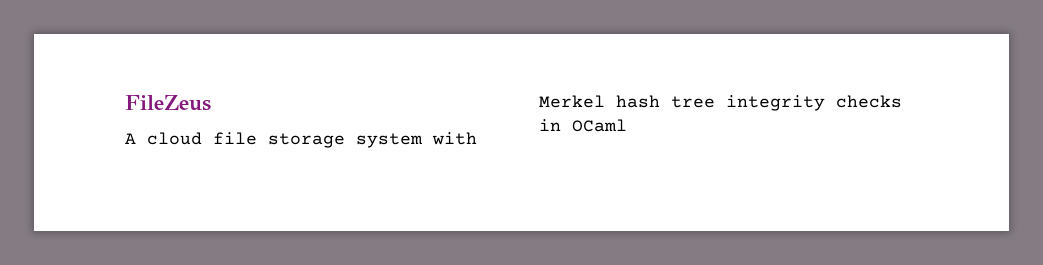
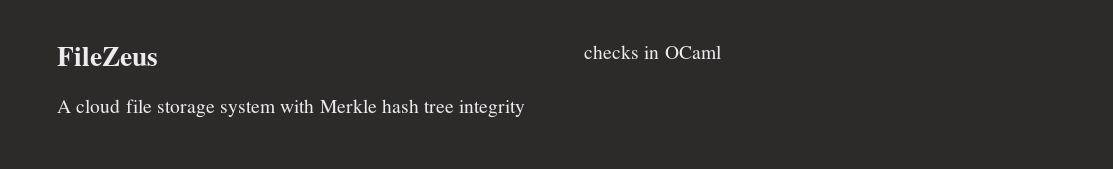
[539,95,605,108] Merkel -> [319,99,377,113] Merkle

